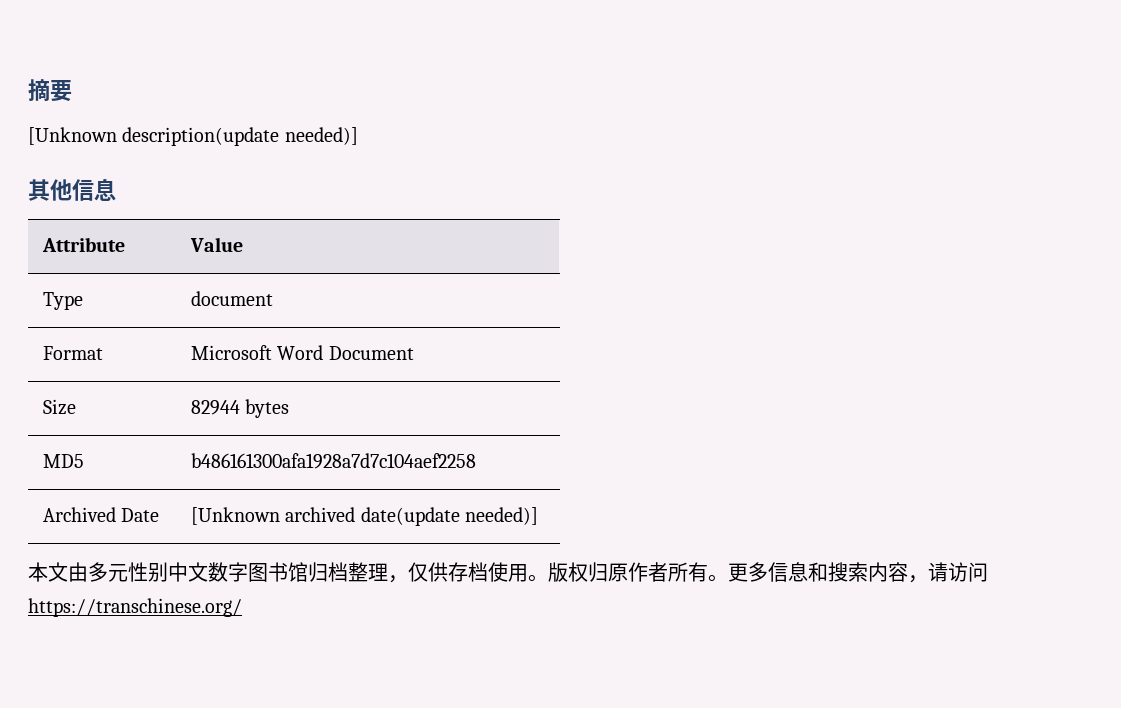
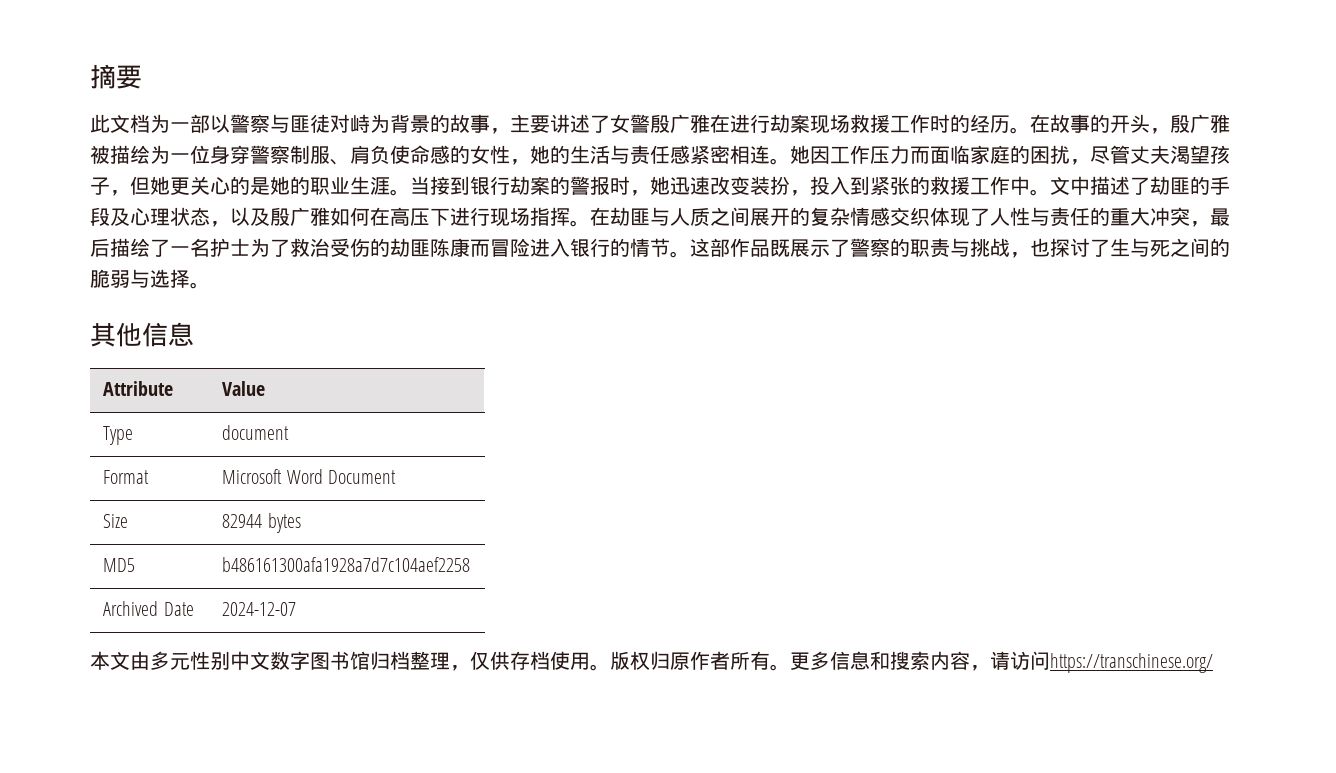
[28,127,358,146] [Unknown description(update needed)] -> [90,114,1230,134] [90,145,1230,165] [90,176,1230,196] [90,207,1230,227] [90,238,1230,258] [90,269,210,289] 此文档为一部以警察与匪徒对峙为背景的故事，主要讲述了女警殷广雅在进行劫案现场救援工作时的经历。在故事的开头，殷广雅被描绘为一位身穿警察制服、肩负使命感的女性，她的生活与责任感紧密相连。她因工作压力而面临家庭的困扰，尽管丈夫渴望孩子，但她更关心的是她的职业生涯。当接到银行劫案的警报时，她迅速改变装扮，投入到紧张的救援工作中。文中描述了劫匪的手段及心理状态，以及殷广雅如何在高压下进行现场指挥。在劫匪与人质之间展开的复杂情感交织体现了人性与责任的重大冲突，最后描绘了一名护士为了救治受伤的劫匪陈康而冒险进入银行的情节。这部作品既展示了警察的职责与挑战，也探讨了生与死之间的脆弱与选择。
[190,507,539,526] [Unknown archived date(update needed)] -> [222,602,297,616] 2024-12-07

